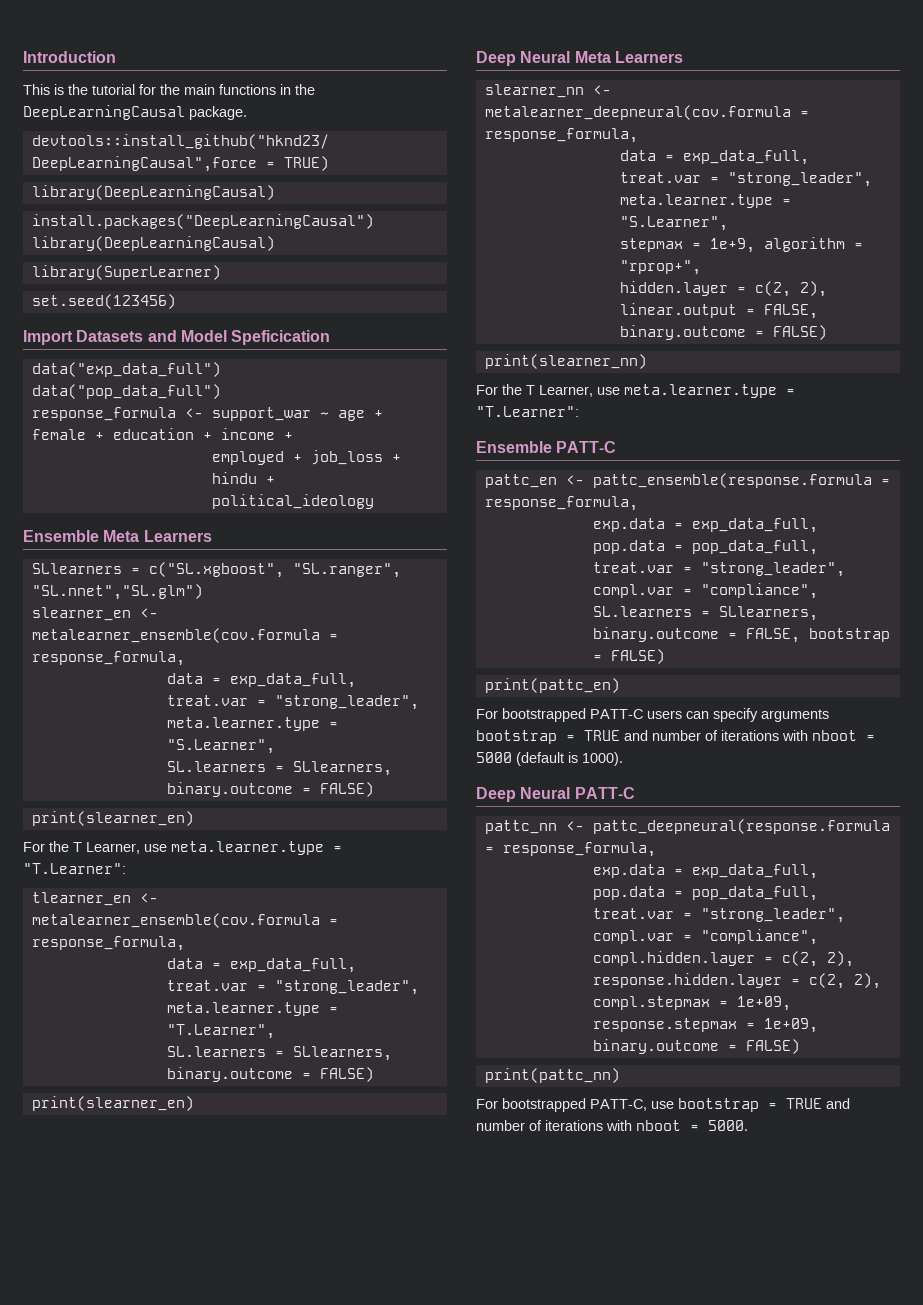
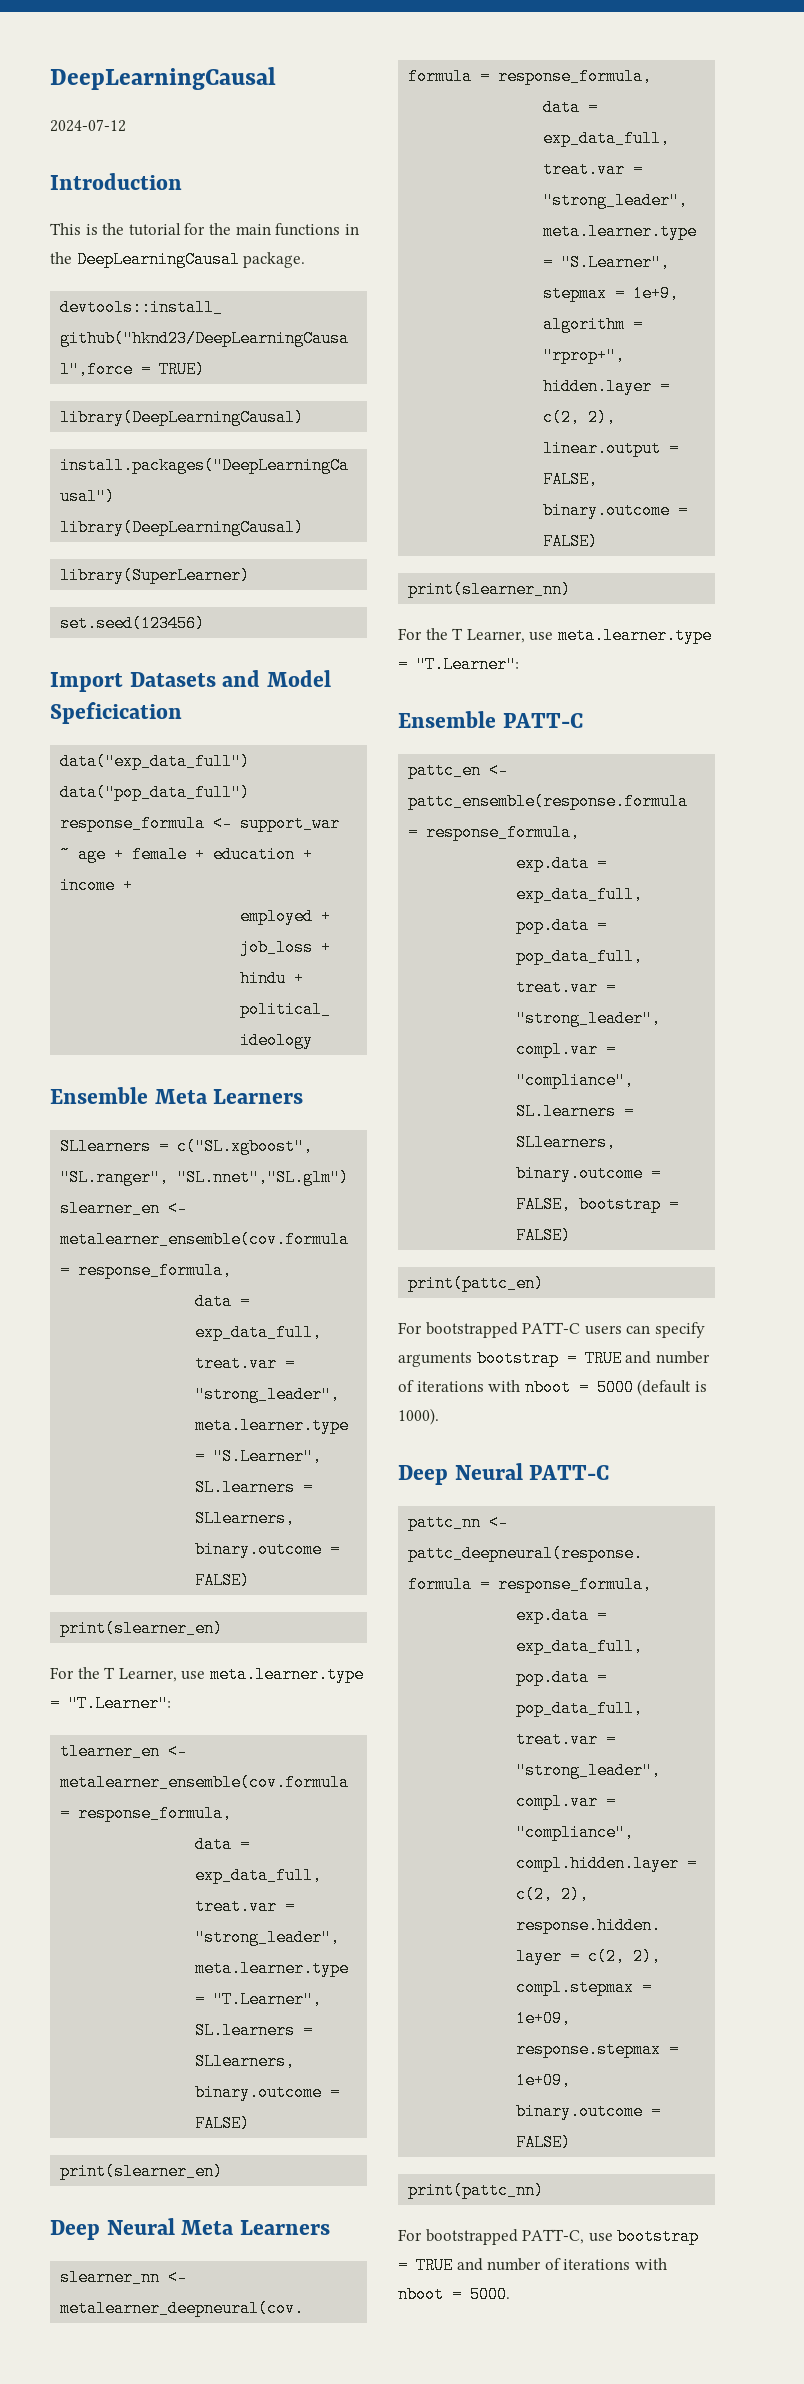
(23, 57) none -> [50,67,276,90] [50,119,126,132] DeepLearningCausal // 2024-07-12 //

